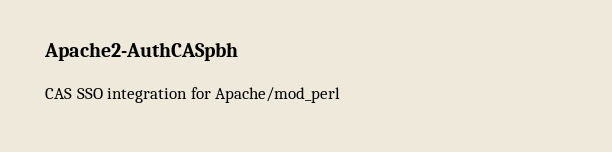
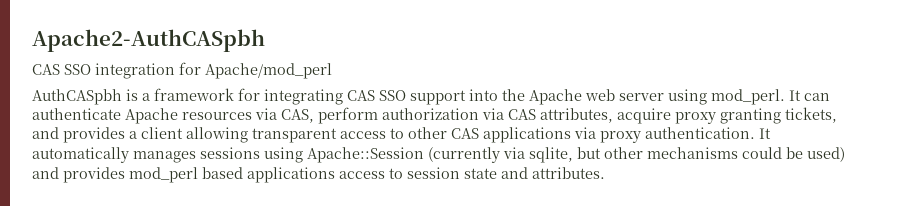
(341, 95) none -> [32,88,830,105] [32,107,837,124] [32,127,771,143] [32,147,845,163] [32,167,605,183] // AuthCASpbh is a framework for integrating CAS SSO support into the Apache web server using mod_perl. It can authenticate Apache resources via CAS, perform authorization via CAS attributes, acquire proxy granting tickets, and provides a client allowing transparent access to other CAS applications via proxy authentication. It automatically manages sessions using Apache::Session (currently via sqlite, but other mechanisms could be used) and provides mod_perl based applications access to session state and attributes.

